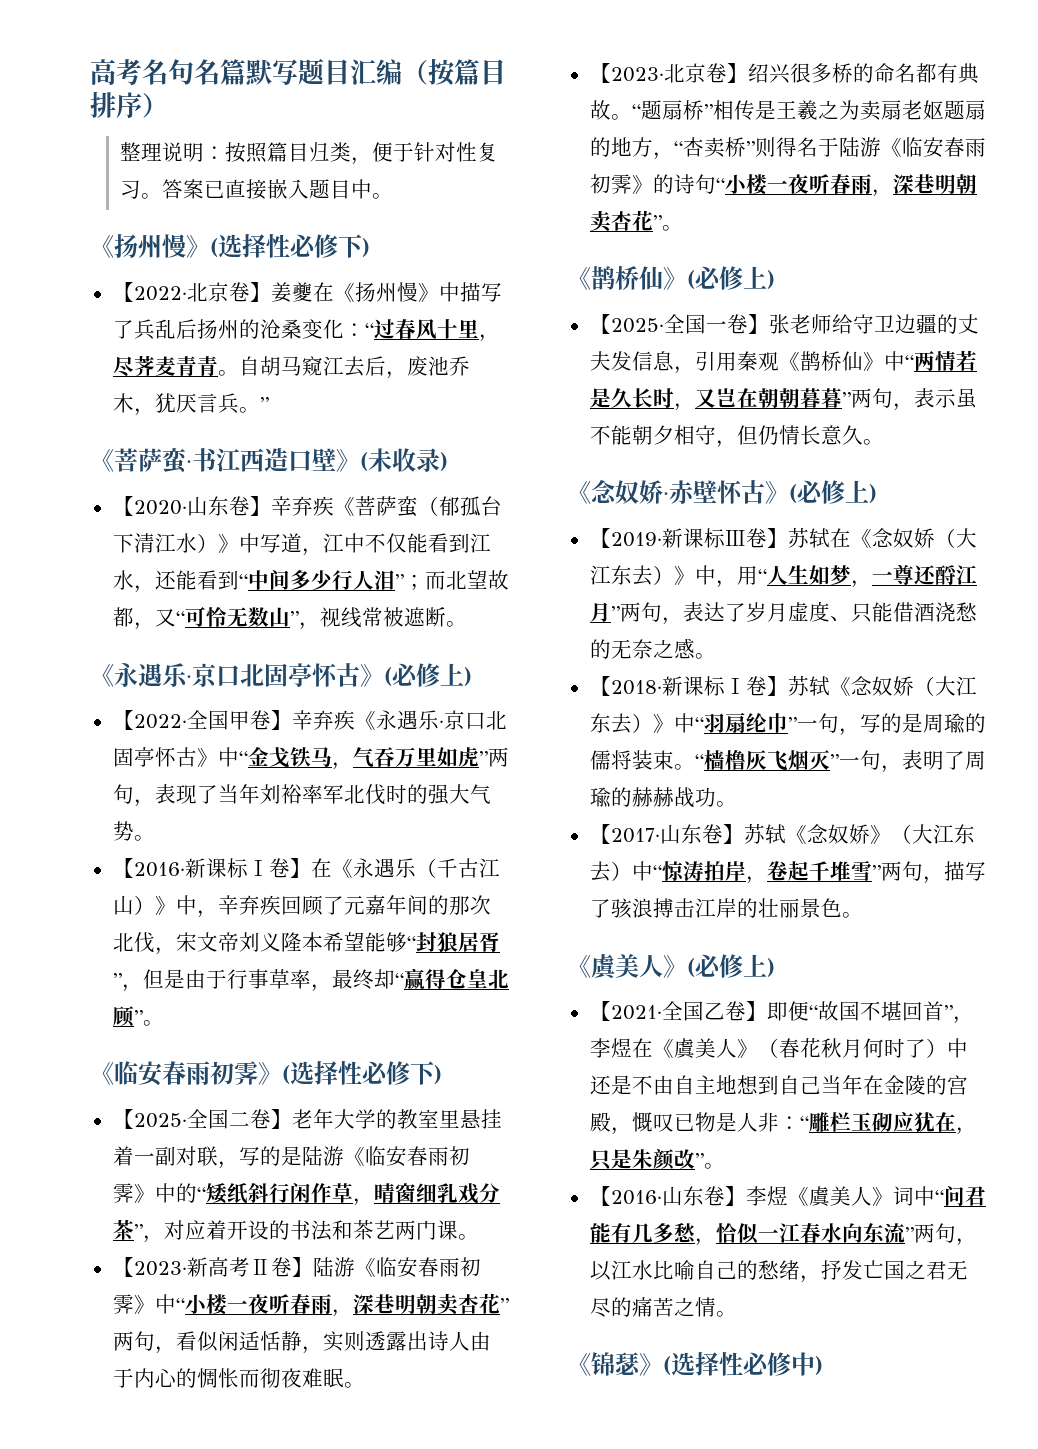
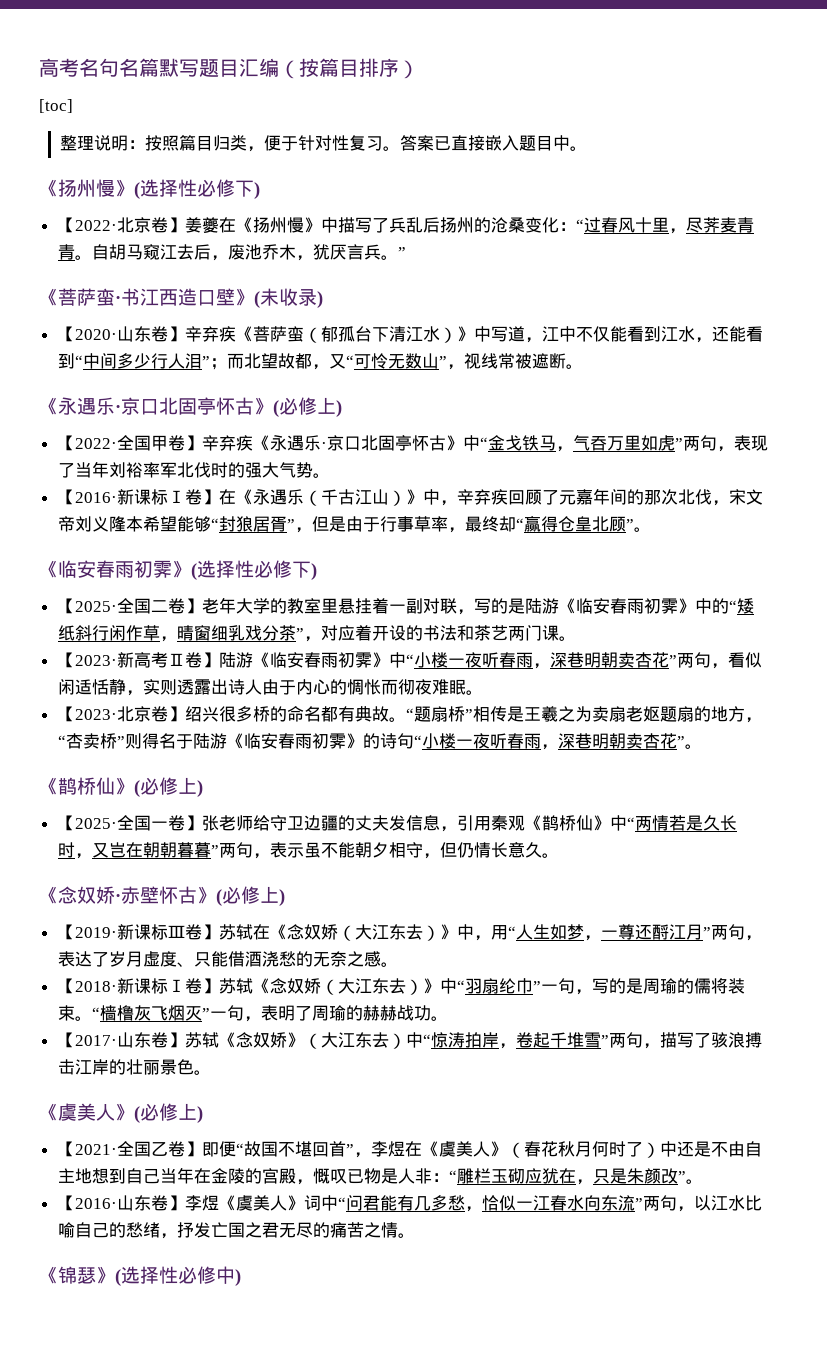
(168, 105) none -> [39,99,73,113] // [toc]

